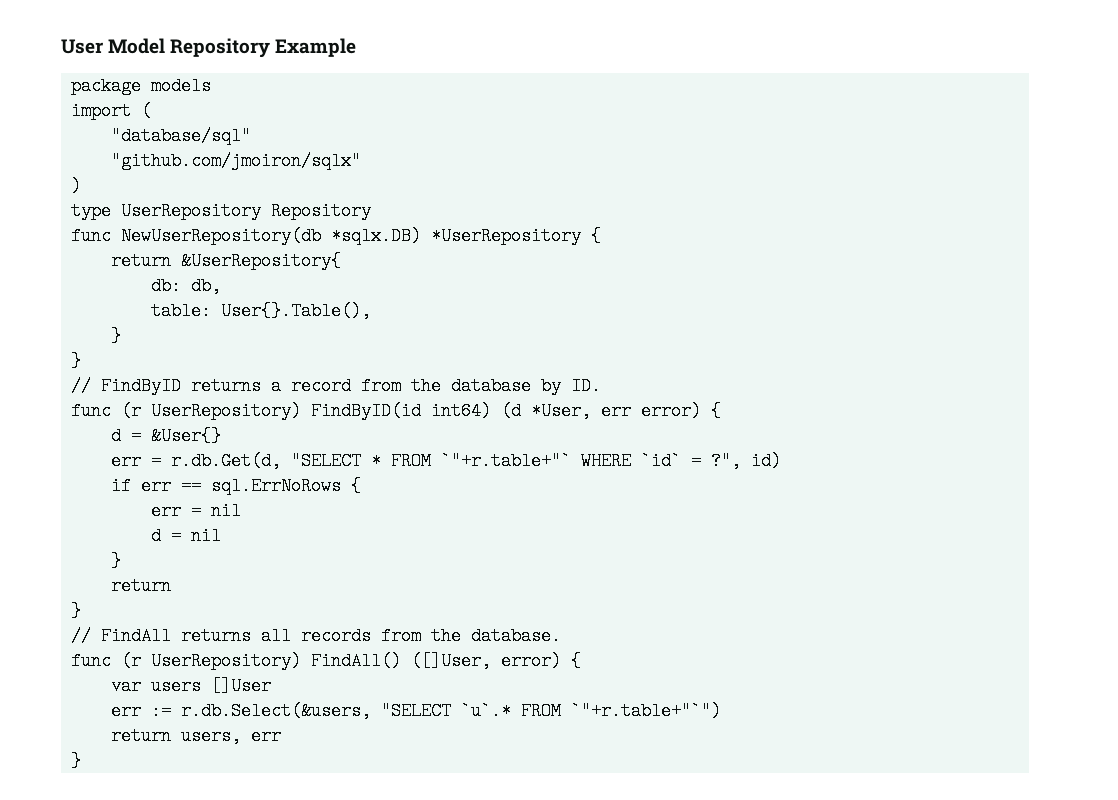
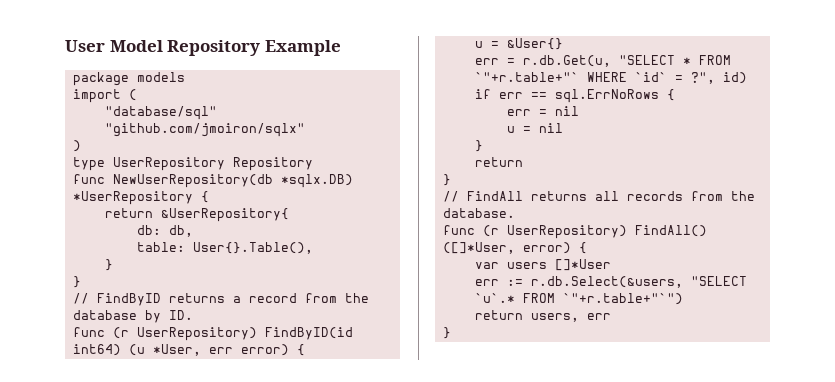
[500,402,521,420] (d -> [129,344,146,356] (u
[110,427,121,445] d -> [475,41,484,48] u
[170,452,281,470] r.db.Get(d, -> [523,55,612,67] r.db.Get(u,
[150,527,161,545] d -> [507,126,516,133] u
[410,652,491,670] ([]User, -> [443,242,516,254] ([]*User,
[210,677,271,695] []User -> [555,259,612,271] []*User

